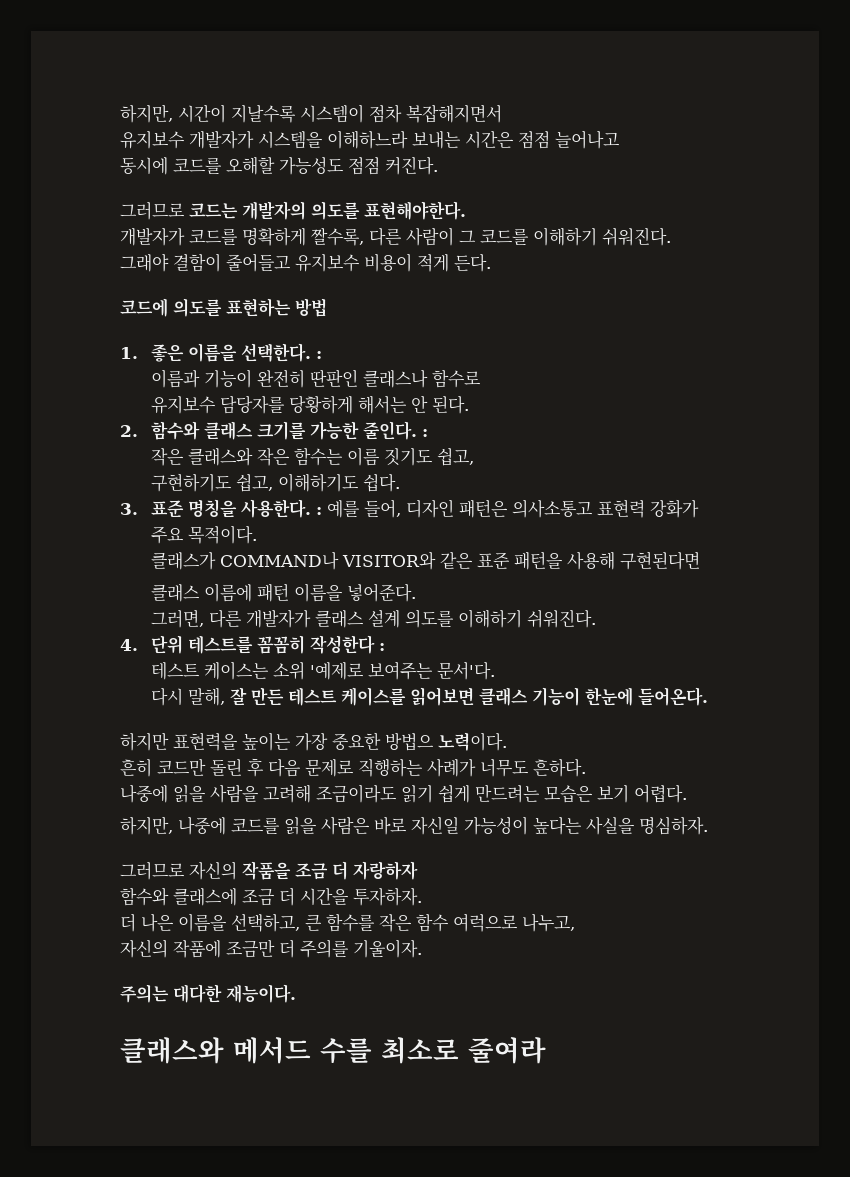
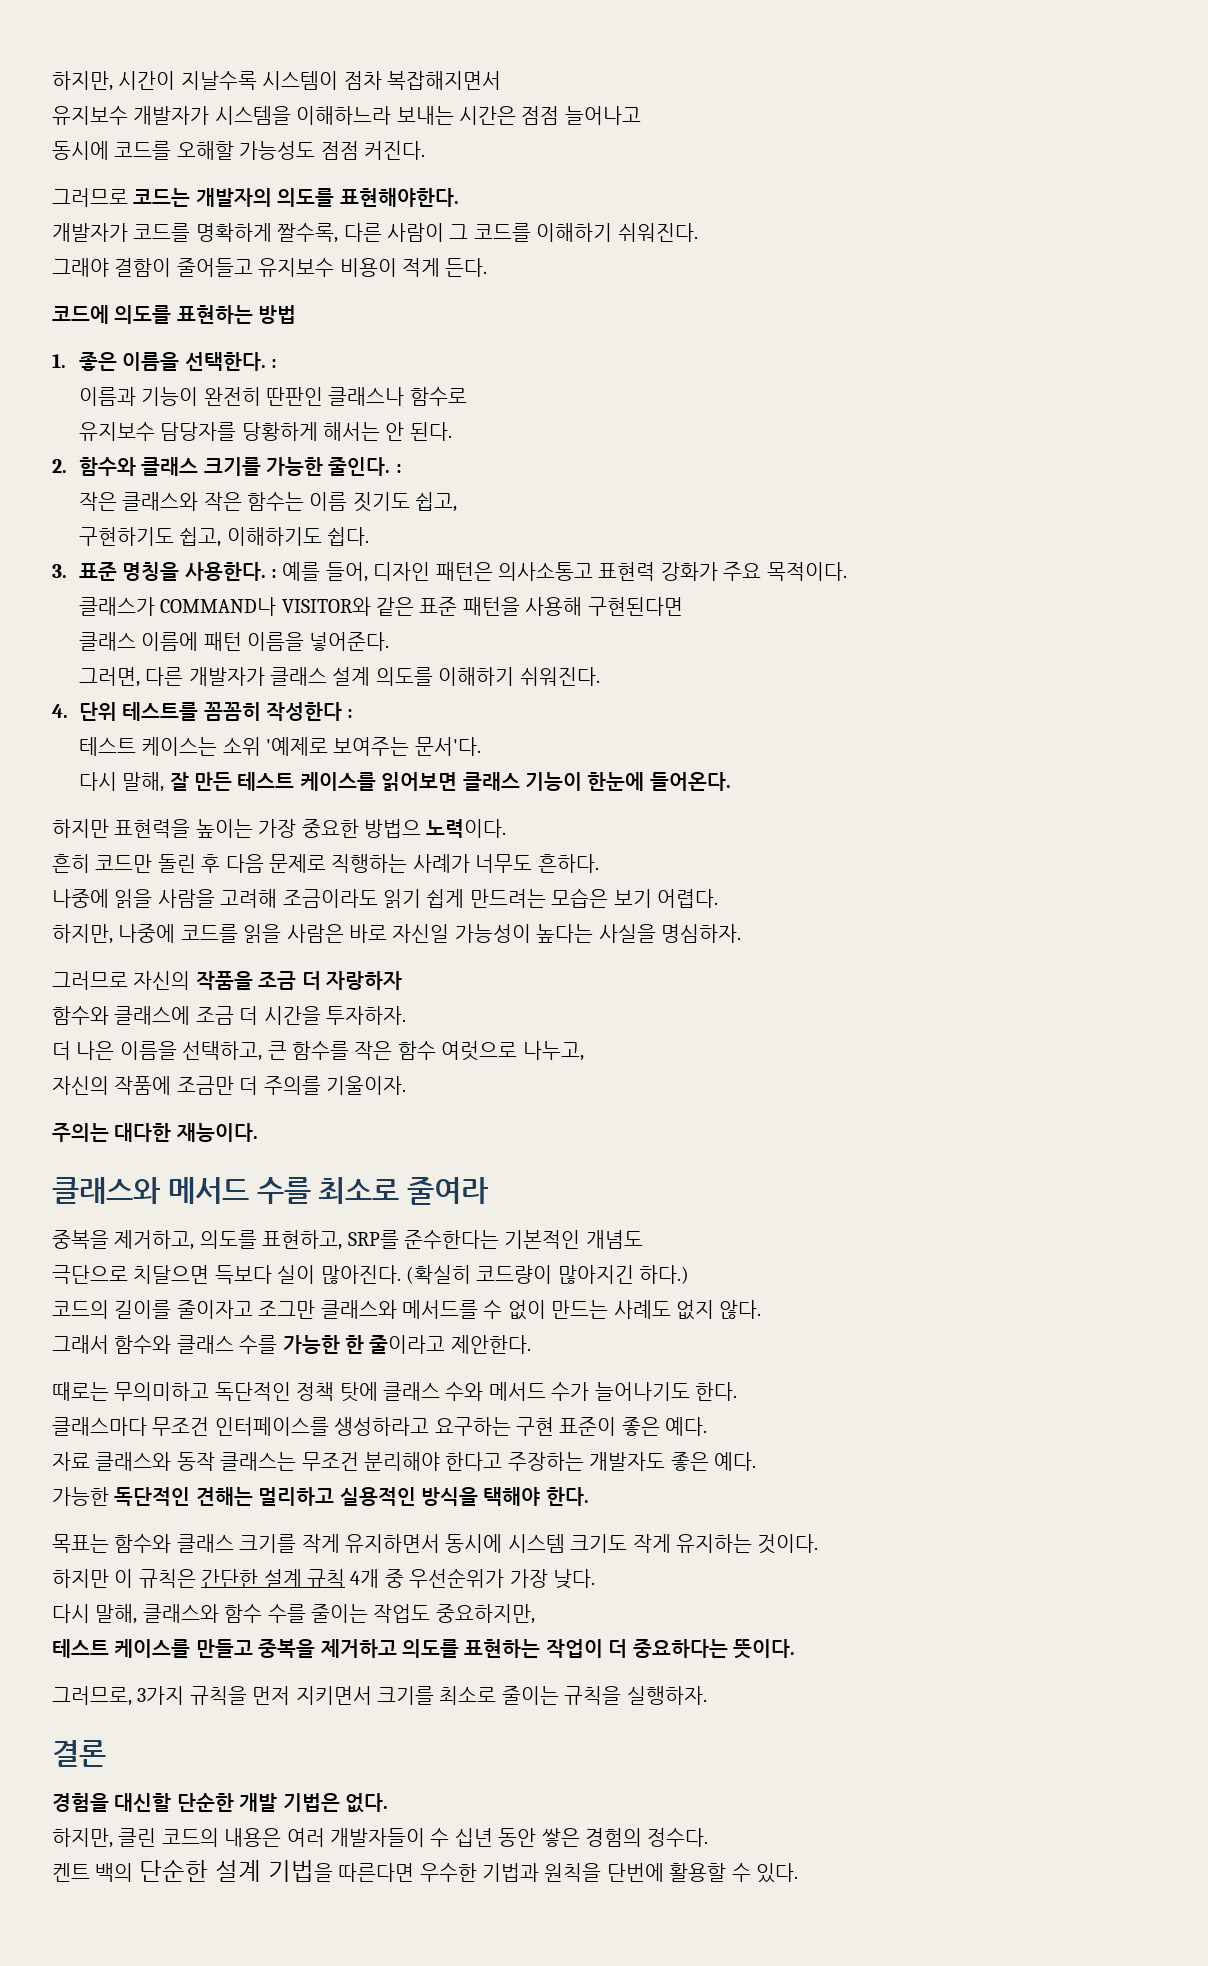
[453,913,518,932] 여럭으로 -> [441,1041,518,1061] 여럿으로
(546, 1050) none -> [52,1230,643,1250] [52,1265,690,1284] [52,1300,762,1320] [52,1335,531,1354] [52,1382,737,1402] [52,1417,708,1436] [52,1452,756,1471] [52,1487,589,1506] [52,1534,819,1554] [52,1568,595,1589] [52,1604,535,1624] [52,1639,795,1659] [52,1686,707,1706] [52,1740,106,1767] [52,1793,388,1813] [52,1828,709,1848] [52,1859,798,1883] // 중복을 제거하고, 의도를 표현하고, SRP를 준수한다는 기본적인 개념도 // 극단으로 치달으면 득보다 실이 많아진다. (확실히 코드량이 많아지긴 하다.) // 코드의 길이를 줄이자고 조그만 클래스와 메서드를 수 없이 만드는 사례도 없지 않다. // 그래서 함수와 클래스 수를 가능한 한 줄이라고 제안한다. // 때로는 무의미하고 독단적인 정책 탓에 클래스 수와 메서드 수가 늘어나기도 한다. // 클래스마다 무조건 인터페이스를 생성하라고 요구하는 구현 표준이 좋은 예다. // 자료 클래스와 동작 클래스는 무조건 분리해야 한다고 주장하는 개발자도 좋은 예다. // 가능한 독단적인 견해는 멀리하고 실용적인 방식을 택해야 한다. // 목표는 함수와 클래스 크기를 작게 유지하면서 동시에 시스템 크기도 작게 유지하는 것이다. // 하지만 이 규칙은 간단한 설계 규칙 4개 중 우선순위가 가장 낮다. // 다시 말해, 클래스와 함수 수를 줄이는 작업도 중요하지만, // 테스트 케이스를 만들고 중복을 제거하고 의도를 표현하는 작업이 더 중요하다는 뜻이다. // 그러므로, 3가지 규칙을 먼저 지키면서 크기를 최소로 줄이는 규칙을 실행하자. // 결론 // 경험을 대신할 단순한 개발 기법은 없다. // 하지만, 클린 코드의 내용은 여러 개발자들이 수 십년 동안 쌓은 경험의 정수다. // 켄트 백의 단순한 설계 기법을 따른다면 우수한 기법과 원칙을 단번에 활용할 수 있다.

